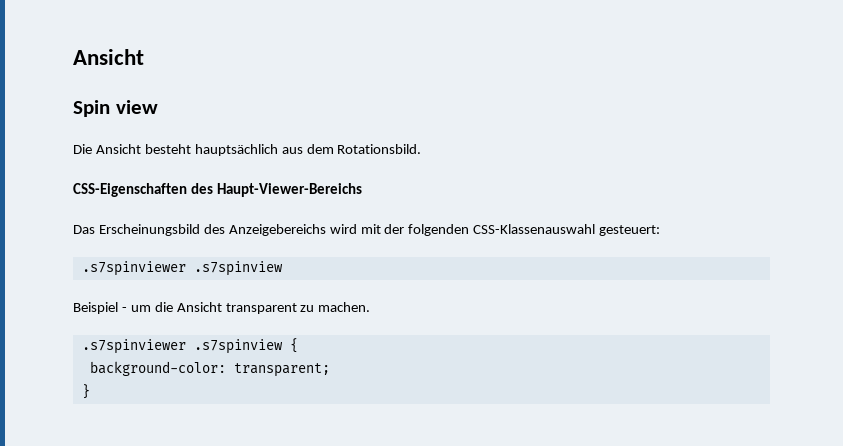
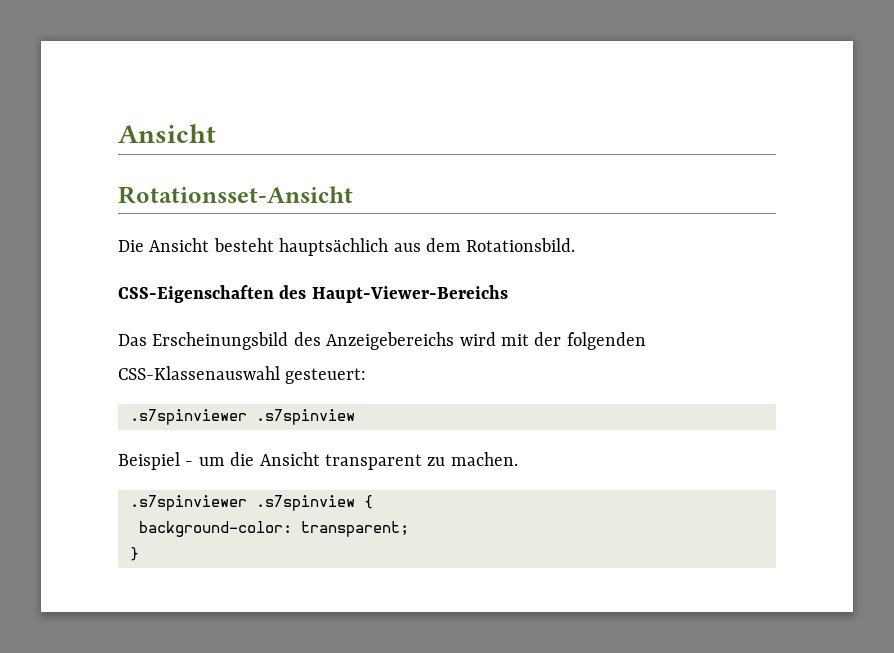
[73,100,158,117] Spin view -> [118,186,353,204] Rotationsset-Ansicht

